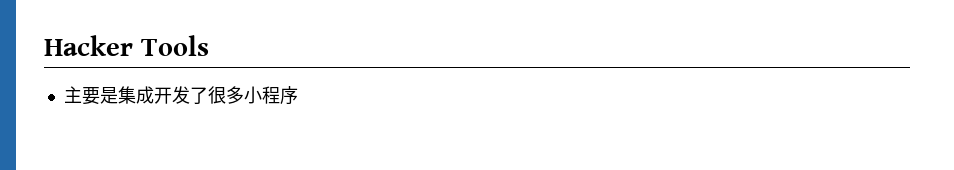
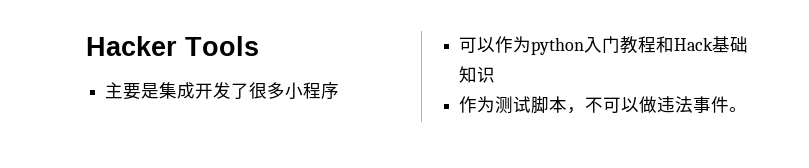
(298, 95) none -> [459,36,749,55] [459,66,496,83] [459,96,748,114] // 可以作为python入门教程和Hack基础知识 // 作为测试脚本，不可以做违法事件。

